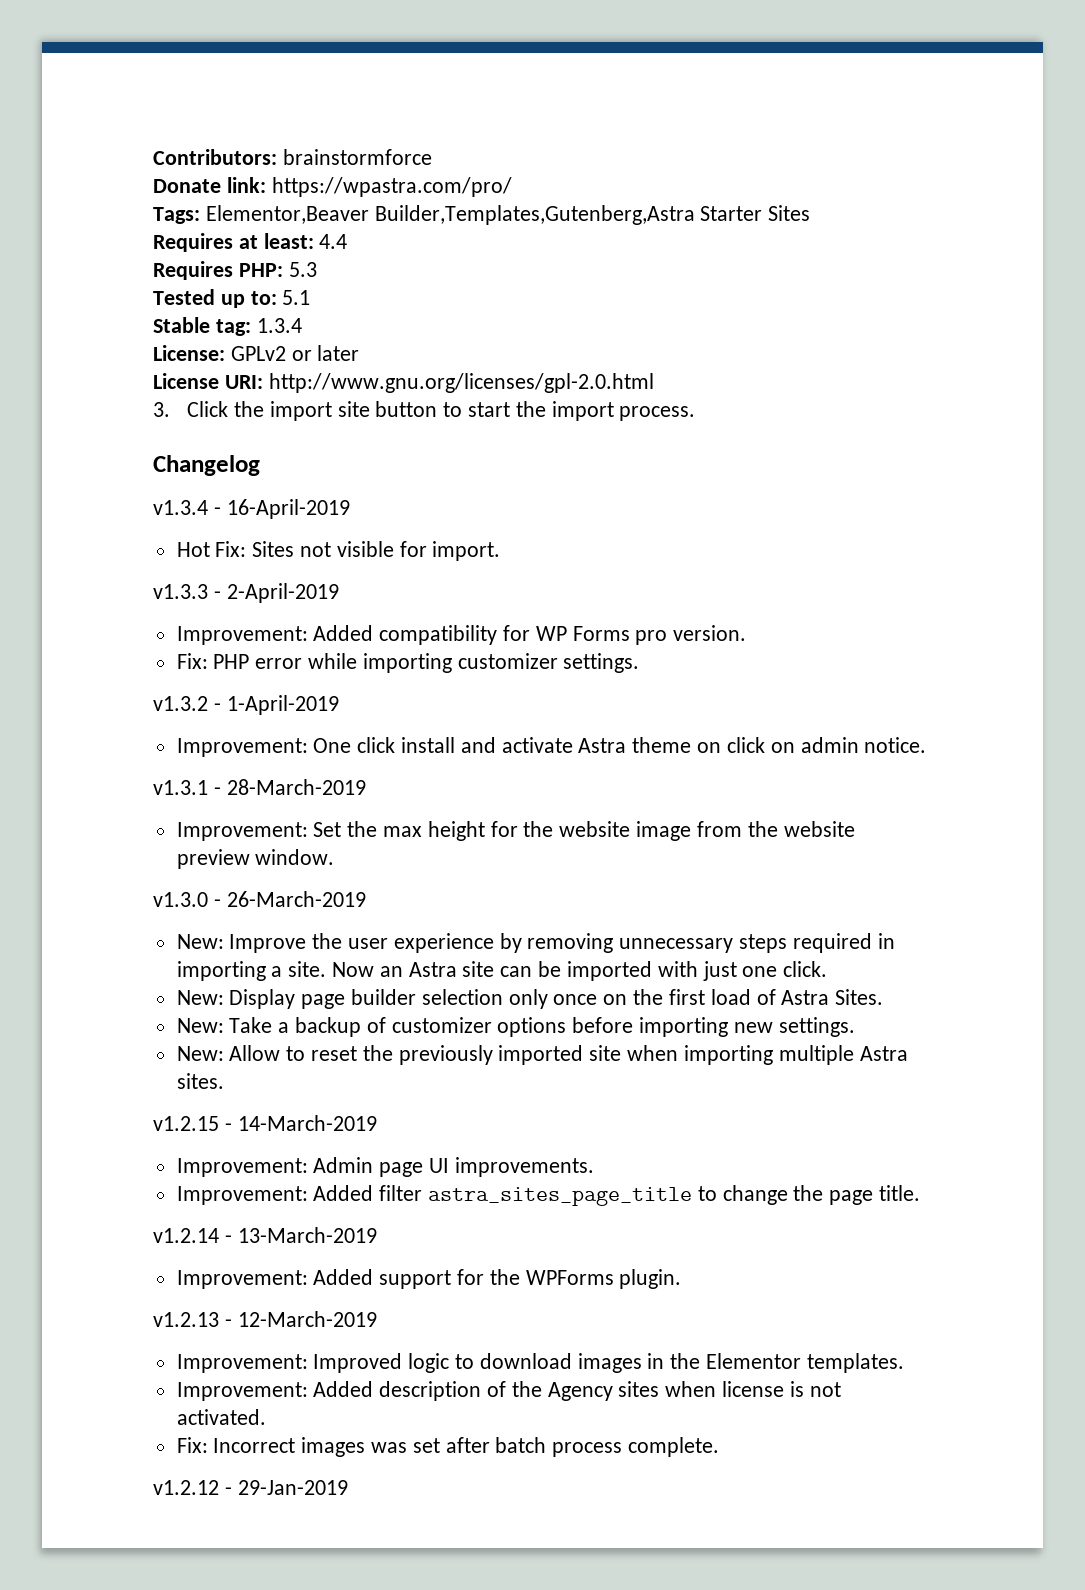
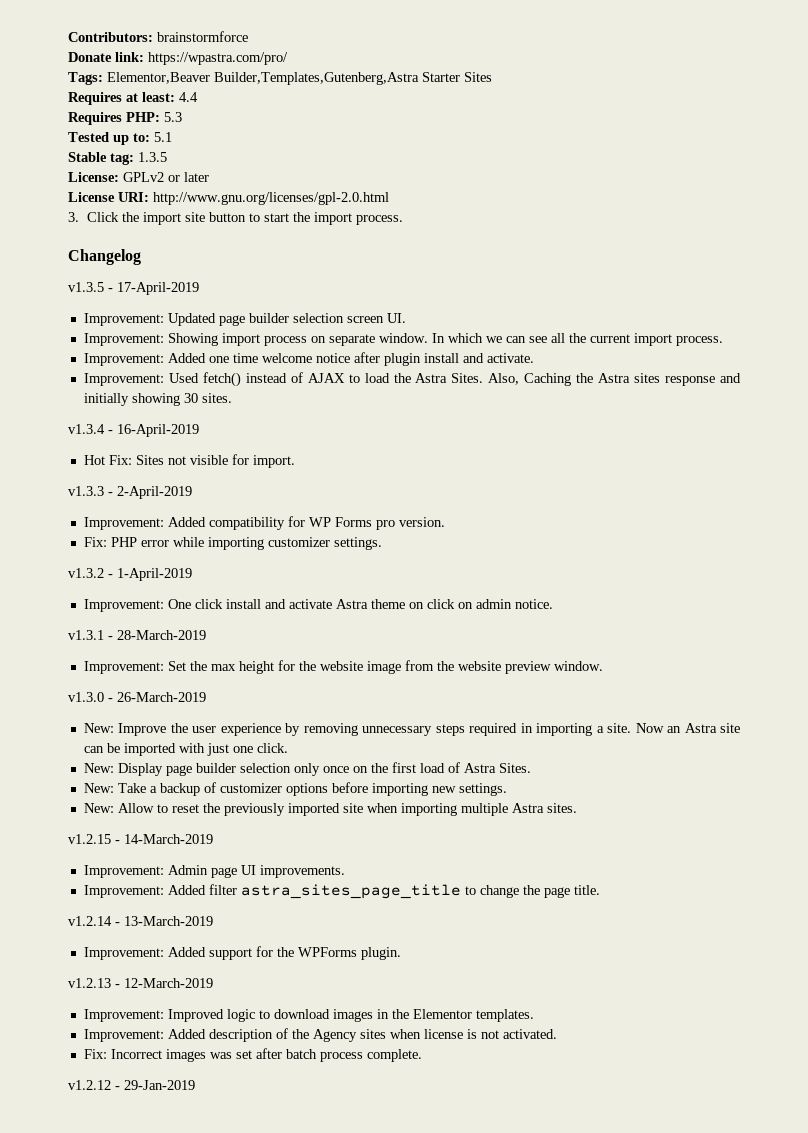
[256,318,302,333] 1.3.4 -> [138,152,167,162] 1.3.5
(260, 465) none -> [68,282,199,295] [83,313,406,326] [83,333,723,346] [83,352,534,366] [83,372,742,387] [83,393,232,406] // v1.3.5 - 17-April-2019 // Improvement: Updated page builder selection screen UI. // Improvement: Showing import process on separate window. In which we can see all the current import process. // Improvement: Added one time welcome notice after plugin install and activate. // Improvement: Used fetch() instead of AJAX to load the Astra Sites. Also, Caching the Astra sites response and initially showing 30 sites.

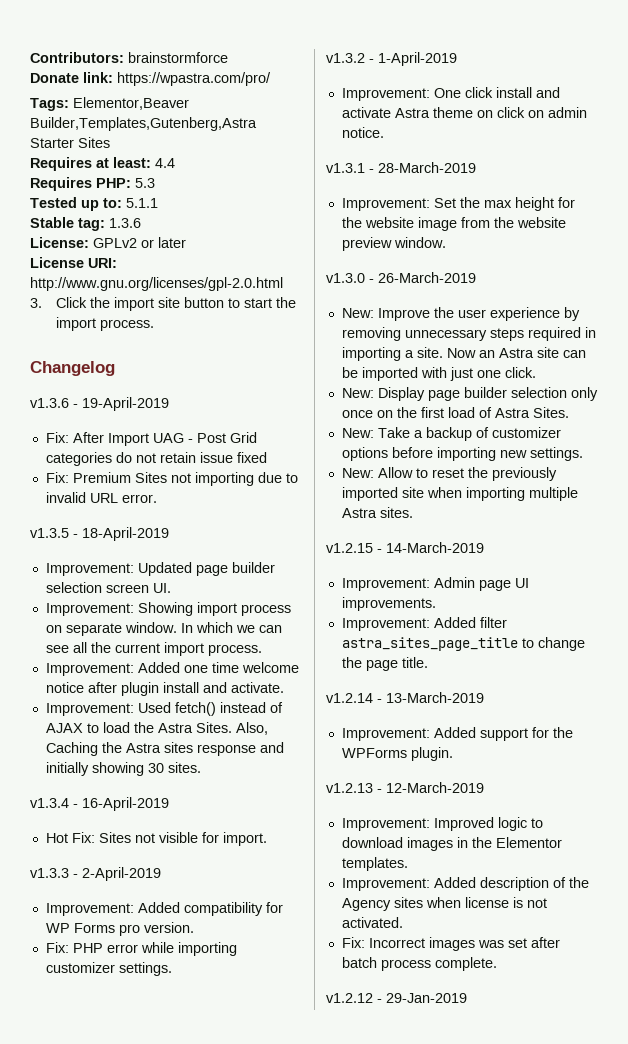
[154,132,172,142] 5.1 -> [126,198,158,208] 5.1.1
[138,152,167,162] 1.3.5 -> [109,218,141,228] 1.3.6
(141, 257) none -> [30,397,169,411] [45,432,257,446] [45,452,267,466] [45,472,298,486] [45,492,157,503] // v1.3.6 - 19-April-2019 // Fix: After Import UAG - Post Grid categories do not retain issue fixed // Fix: Premium Sites not importing due to invalid URL error.
[117,282,199,295] 17-April-2019 -> [82,527,169,541] 18-April-2019

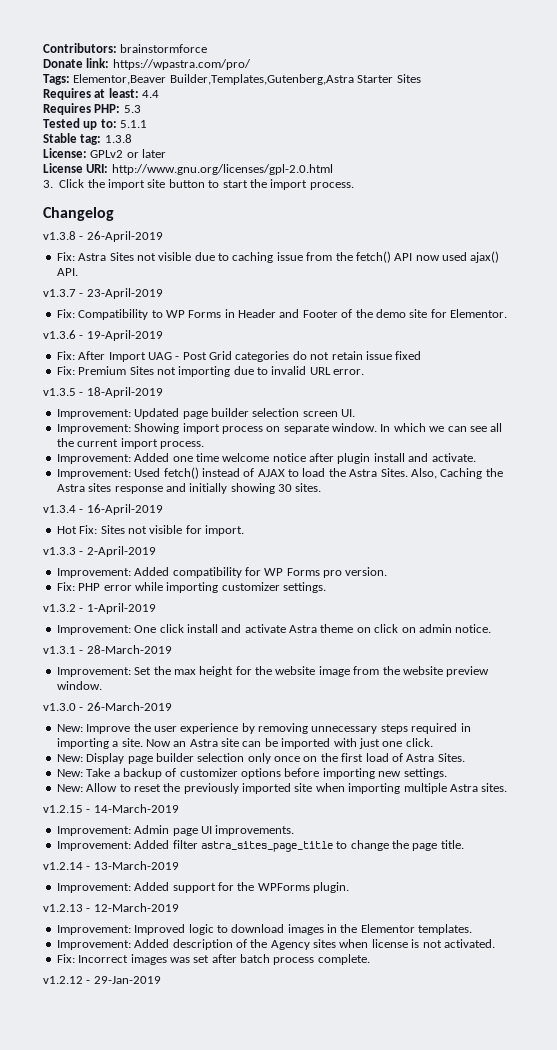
[109,218,141,228] 1.3.6 -> [104,134,132,143] 1.3.8
(115, 368) none -> [43,231,163,242] [56,251,500,263] [56,268,78,276] [43,288,163,299] [56,309,507,320] // v1.3.8 - 26-April-2019 // Fix: Astra Sites not visible due to caching issue from the fetch() API now used ajax() API. // v1.3.7 - 23-April-2019 // Fix: Compatibility to WP Forms in Header and Footer of the demo site for Elementor.

